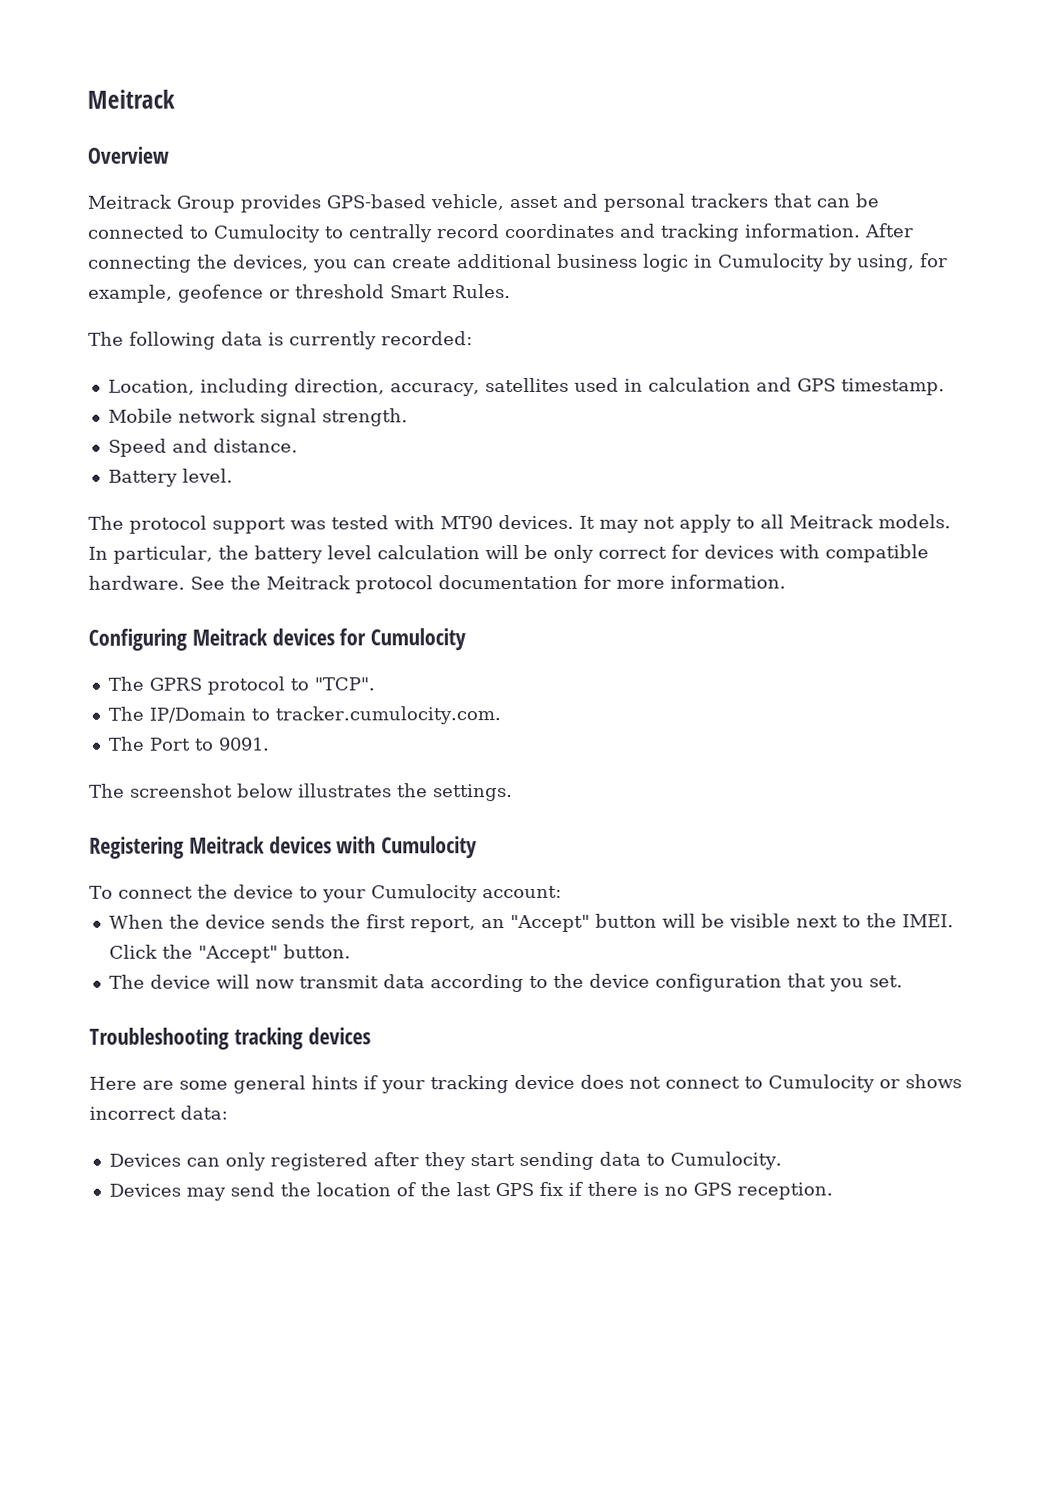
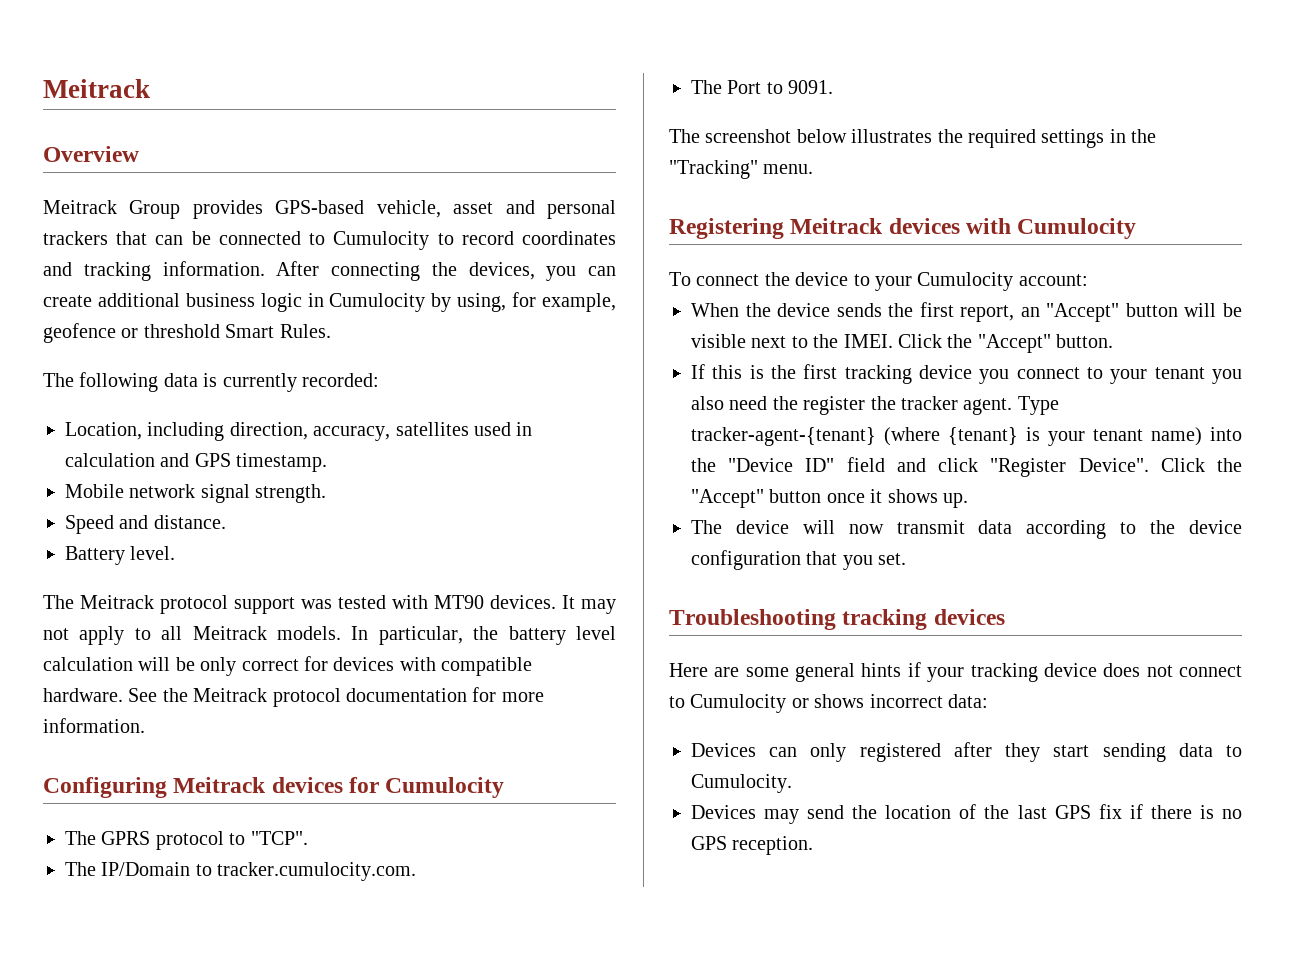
[349,224,433,243] centrally -> (454, 239) none
(124, 522) none -> [80,595,154,609] Meitrack
[433,784,513,802] settings. -> [968,129,1157,148] [669,160,814,179] required settings in the "Tracking" menu.
(351, 951) none -> [691,364,1242,384] [691,396,1059,415] [691,427,1242,446] [691,457,1242,477] [691,489,968,508] // If this is the first tracking device you connect to your tenant you also need the register the tracker agent. Type tracker-agent-{tenant} (where {tenant} is your tenant name) into the "Device ID" field and click "Register Device". Click the "Accept" button once it shows up.

